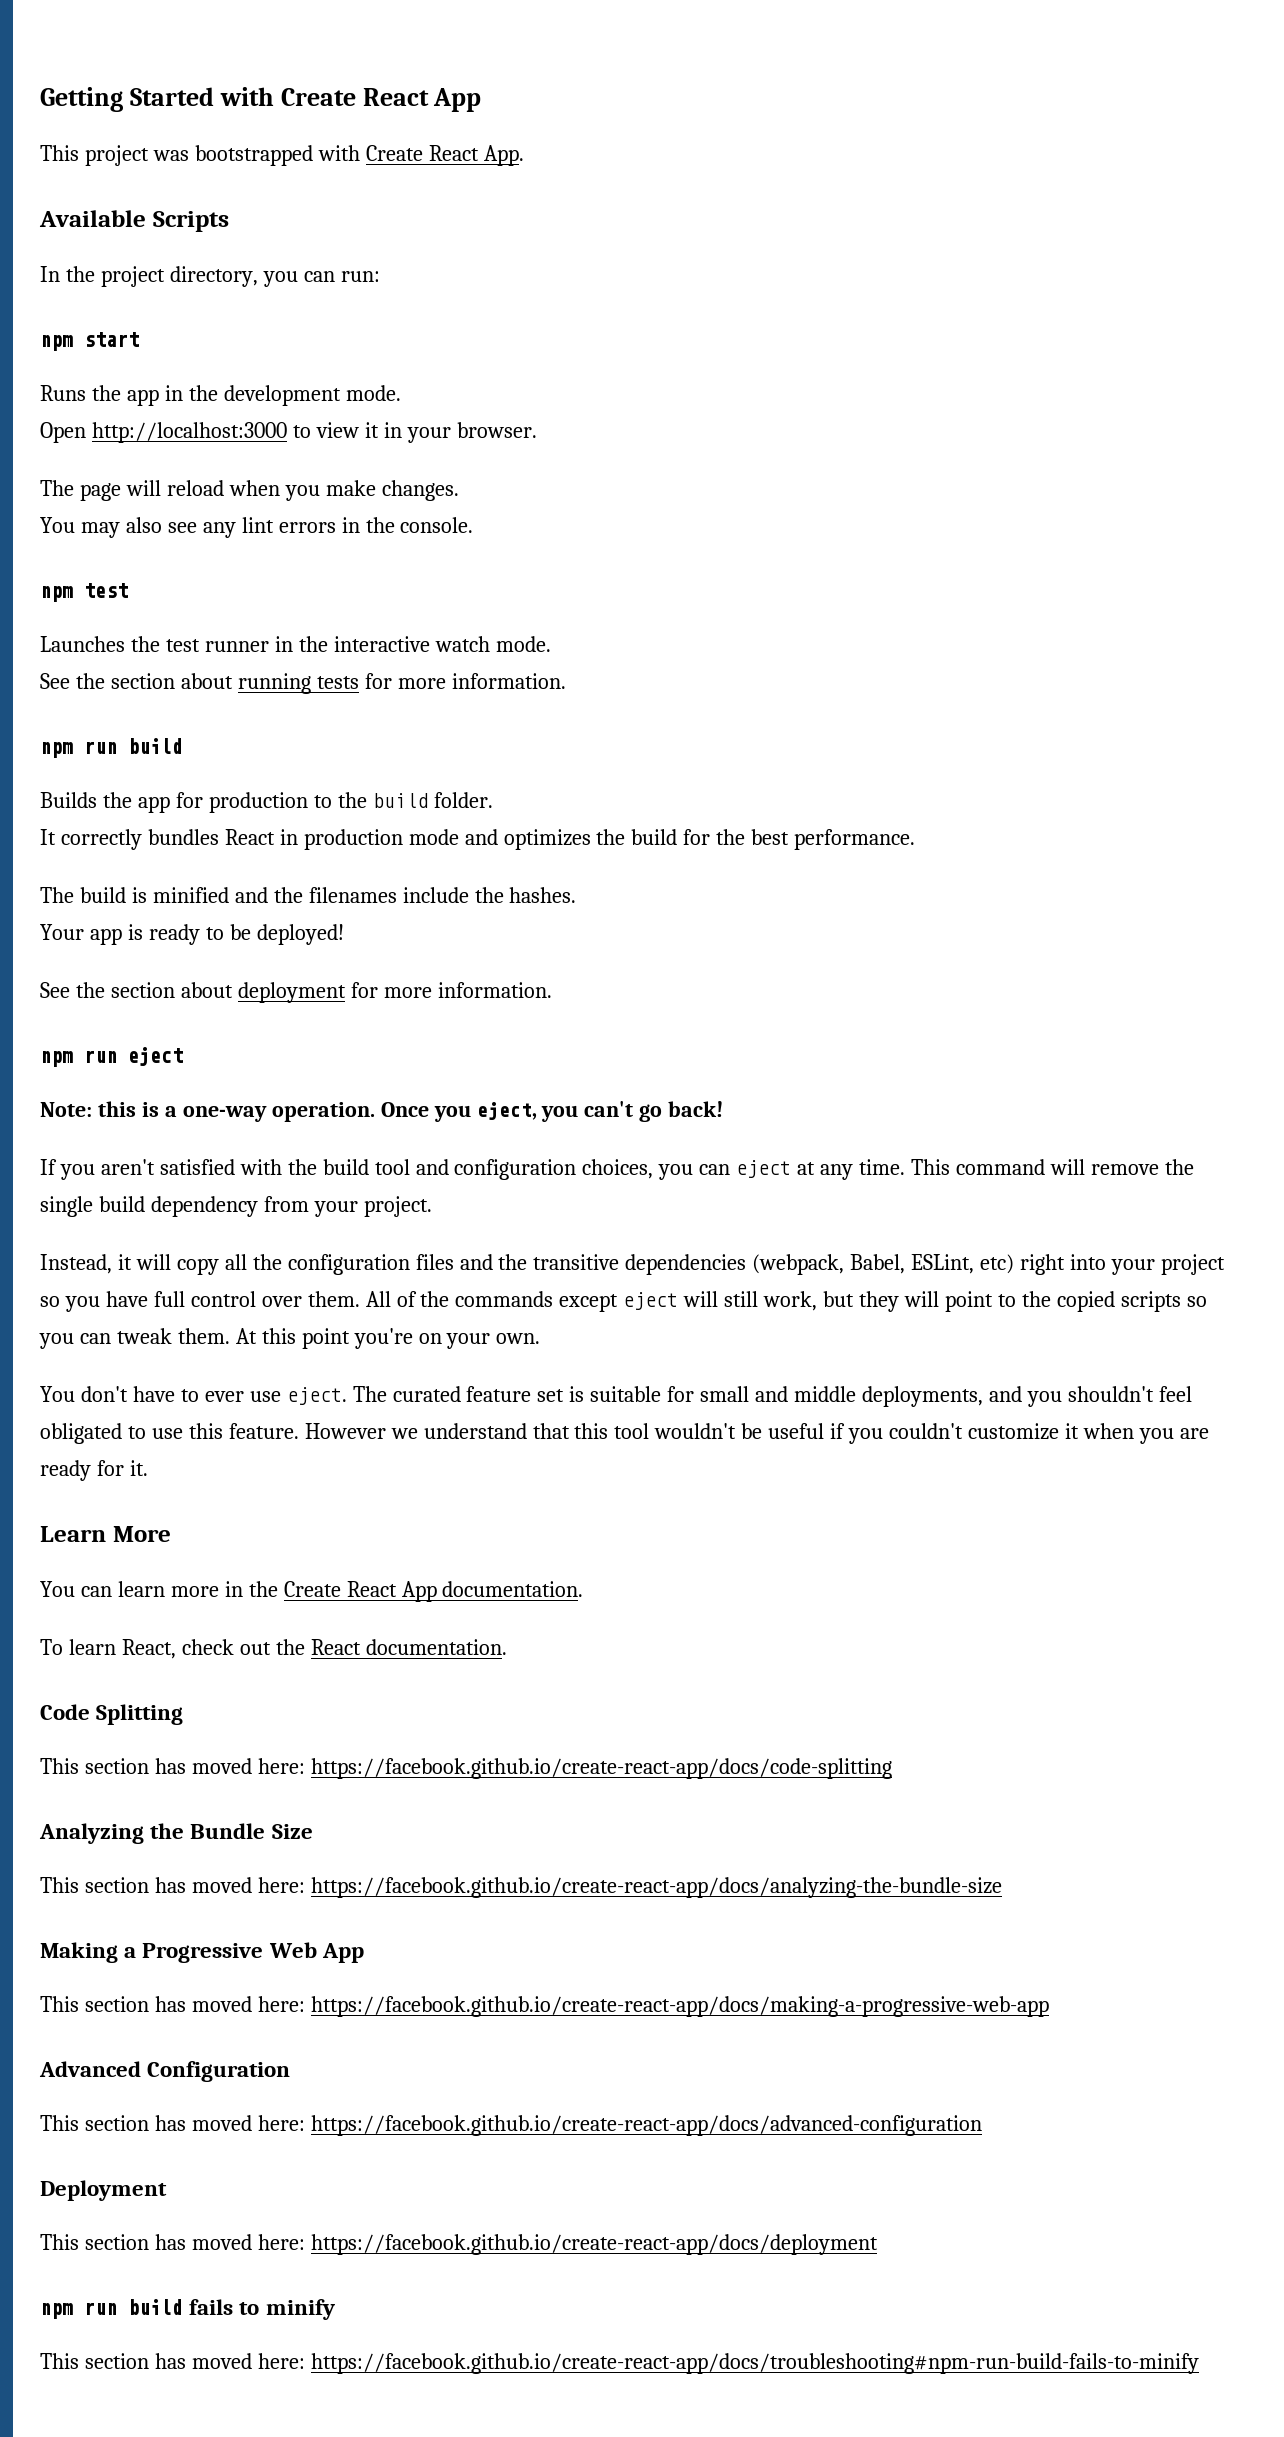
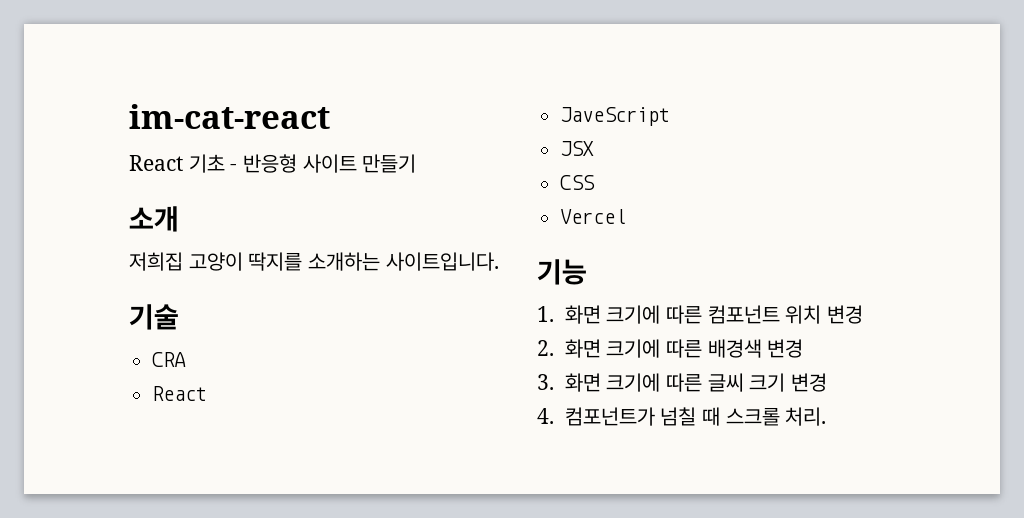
[40,87,482,112] [40,145,524,166] [39,210,229,232] [40,266,380,287] [40,332,139,351] [40,385,401,406] [40,422,537,443] [40,480,459,501] [40,517,474,538] [40,583,128,602] [40,636,551,652] [40,673,566,694] [40,738,183,758] [40,792,493,813] [40,829,916,850] [40,887,577,903] [40,924,344,945] [40,982,552,1003] [40,1047,183,1067] [40,1101,724,1122] [40,1159,1194,1180] [40,1196,432,1217] [40,1254,1225,1275] [40,1291,1207,1312] [39,1328,541,1349] [40,1386,1192,1407] [40,1423,1209,1444] [40,1460,148,1481] [40,1526,171,1542] [40,1581,584,1602] [40,1639,507,1659] [40,1704,184,1725] [40,1758,892,1779] [39,1823,313,1844] [40,1877,1002,1898] [40,1942,364,1963] [40,1996,1049,2017] [39,2061,291,2082] [40,2115,982,2136] [40,2180,167,2201] [40,2234,878,2255] [40,2299,335,2320] [40,2353,1199,2374] Getting Started with Create React App // This project was bootstrapped with Create React App. // Available Scripts // In the project directory, you can run: // npm start // Runs the app in the development mode. // Open http://localhost:3000 to view it in your browser. // The page will reload when you make changes. // You may also see any lint errors in the console. // npm test // Launches the test runner in the interactive watch mode. // See the section about running tests for more information. // npm run build // Builds the app for production to the build folder. // It correctly bundles React in production mode and optimizes the build for the best performance. // The build is minified and the filenames include the hashes. // Your app is ready to be deployed! // See the section about deployment for more information. // npm run eject // Note: this is a one-way operation. Once you eject, you can't go back! // If you aren't satisfied with the build tool and configuration choices, you can eject at any time. This command will remove the single build dependency from your project. // Instead, it will copy all the configuration files and the transitive dependencies (webpack, Babel, ESLint, etc) right into your project so you have full control over them. All of the commands except eject will still work, but they will point to the copied scripts so you can tweak them. At this point you're on your own. // You don't have to ever use eject. The curated feature set is suitable for small and middle deployments, and you shouldn't feel obligated to use this feature. However we understand that this tool wouldn't be useful if you couldn't customize it when you are ready for it. // Learn More // You can learn more in the Create React App documentation. // To learn React, check out the React documentation. // Code Splitting // This section has moved here: https://facebook.github.io/create-react-app/docs/code-splitting // Analyzing the Bundle Size // This section has moved here: https://facebook.github.io/create-react-app/docs/analyzing-the-bundle-size // Making a Progressive Web App // This section has moved here: https://facebook.github.io/create-react-app/docs/making-a-progressive-web-app // Advanced Configuration // This section has moved here: https://facebook.github.io/create-react-app/docs/advanced-configuration // Deployment // This section has moved here: https://facebook.github.io/create-react-app/docs/deployment // npm run build fails to minify // This section has moved here: https://facebook.github.io/create-react-app/docs/troubleshooting#npm-run-build-fails-to-minify -> [129,104,330,129] [129,154,417,173] [129,206,179,232] [129,252,499,271] [129,304,179,330] [152,352,187,367] [152,386,208,401] [560,107,671,126] [560,141,595,156] [560,175,596,190] [560,209,627,224] [537,259,587,285] [537,305,863,324] [537,339,804,358] [537,373,827,392] [537,407,827,426] im-cat-react // React 기초 - 반응형 사이트 만들기 // 소개 // 저희집 고양이 딱지를 소개하는 사이트입니다. // 기술 // CRA // React // JaveScript // JSX // CSS // Vercel // 기능 // 1. 화면 크기에 따른 컴포넌트 위치 변경 // 2. 화면 크기에 따른 배경색 변경 // 3. 화면 크기에 따른 글씨 크기 변경 // 4. 컴포넌트가 넘칠 때 스크롤 처리.

